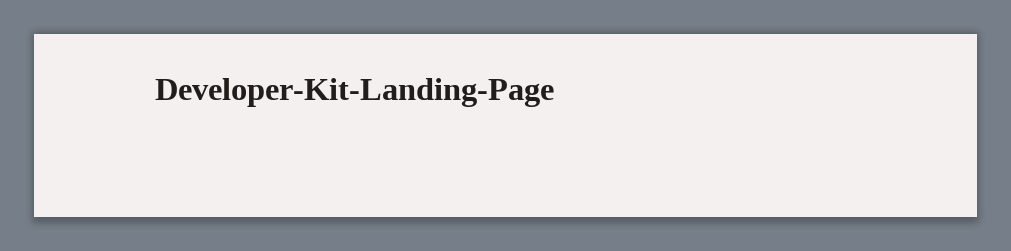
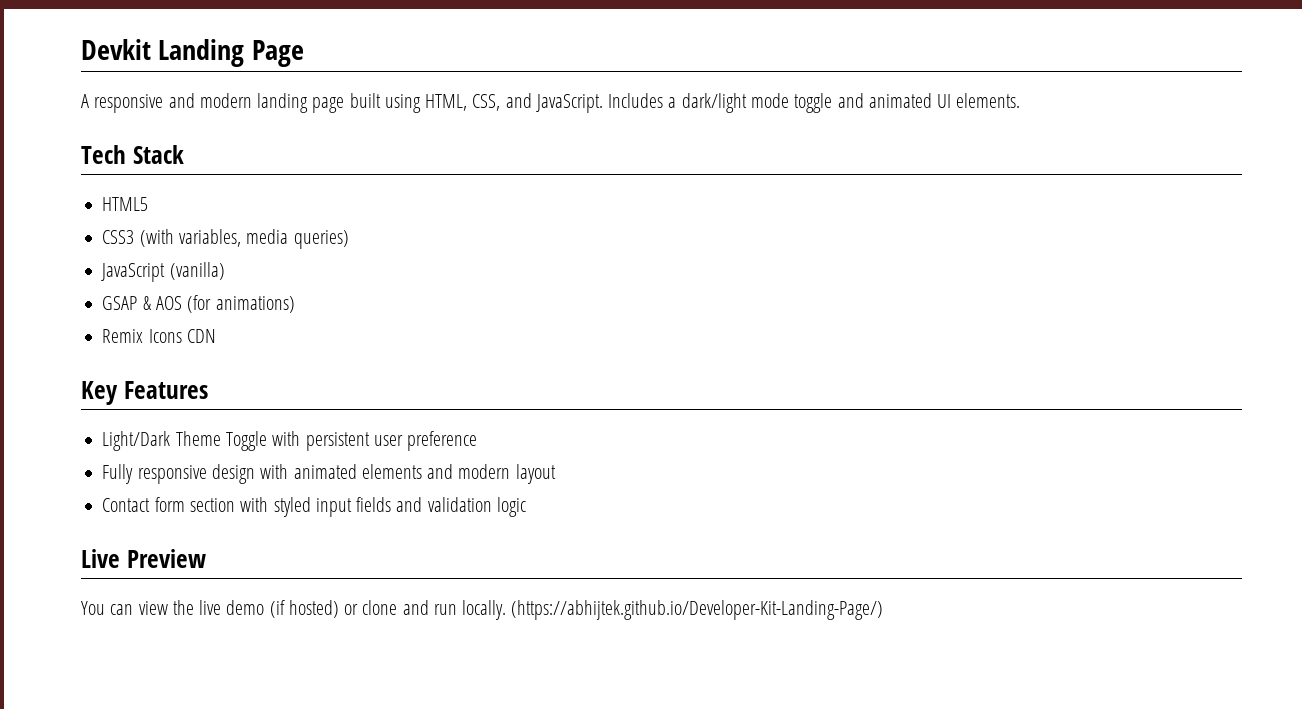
[155,78,554,107] Developer-Kit-Landing-Page -> [81,39,304,67] [81,93,1021,113] [81,145,184,164] [102,197,149,211] [102,229,349,249] [101,262,225,282] [102,295,295,313] [102,329,216,343] [81,381,208,405] [102,431,478,451] [102,464,556,484] [102,497,526,517] [81,549,206,568] [81,600,884,620] Devkit Landing Page // A responsive and modern landing page built using HTML, CSS, and JavaScript. Includes a dark/light mode toggle and animated UI elements. // Tech Stack // HTML5 // CSS3 (with variables, media queries) // JavaScript (vanilla) // GSAP & AOS (for animations) // Remix Icons CDN // Key Features // Light/Dark Theme Toggle with persistent user preference // Fully responsive design with animated elements and modern layout // Contact form section with styled input fields and validation logic // Live Preview // You can view the live demo (if hosted) or clone and run locally. (https://abhijtek.github.io/Developer-Kit-Landing-Page/)

